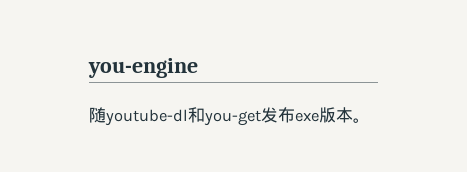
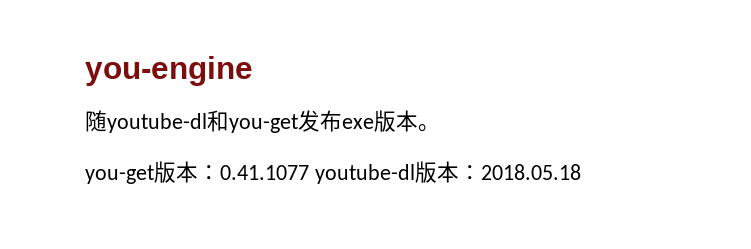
(370, 120) none -> [85,161,581,184] // you-get版本：0.41.1077 youtube-dl版本：2018.05.18

